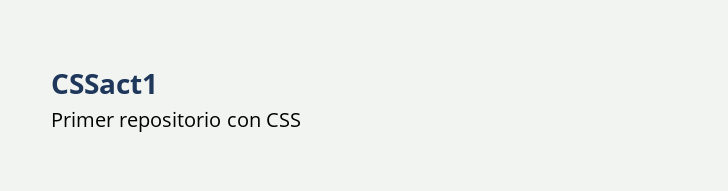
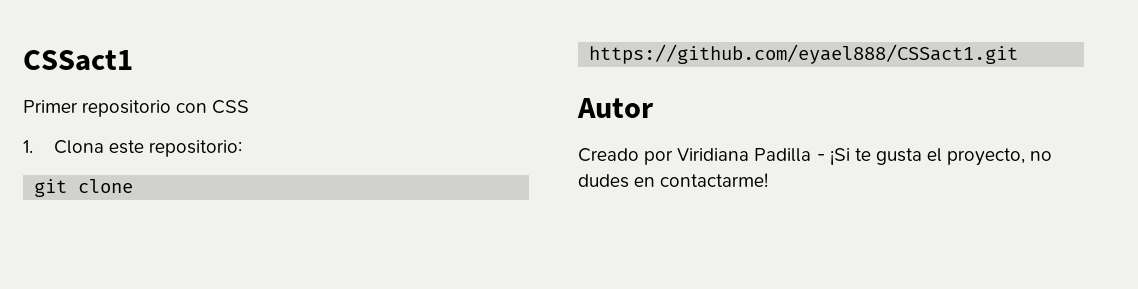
(301, 120) none -> [23,140,243,157] [34,179,134,197] [589,44,1019,64] [577,98,654,118] [578,148,1053,166] [578,173,769,188] // 1. Clona este repositorio: // git clone https://github.com/eyael888/CSSact1.git // Autor // Creado por Viridiana Padilla - ¡Si te gusta el proyecto, no dudes en contactarme!

